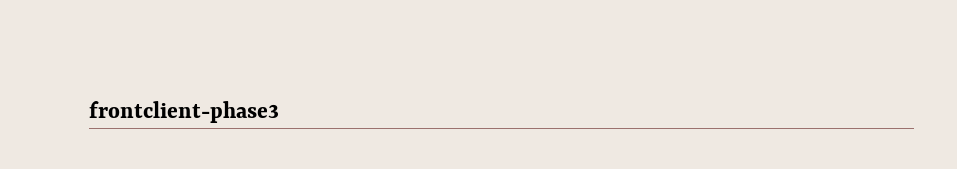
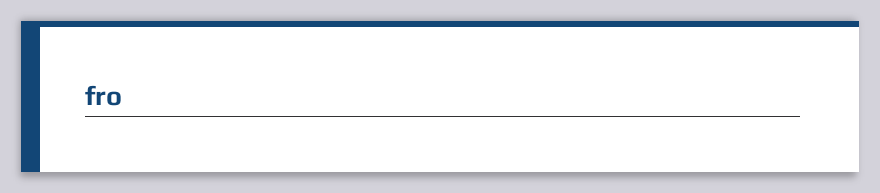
[89,101,279,123] frontclient-phase3 -> [85,85,122,106] fro

